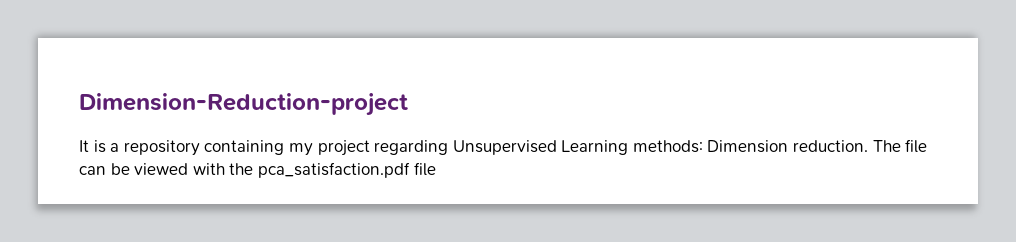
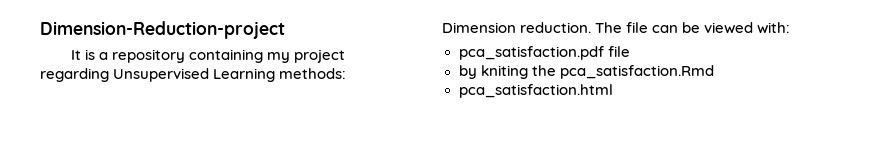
[192,163,254,175] with the -> [757,22,791,34] with: //
(436, 169) none -> [458,65,714,79] [458,84,613,98] // by kniting the pca_satisfaction.Rmd // pca_satisfaction.html

